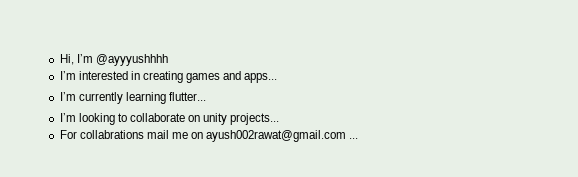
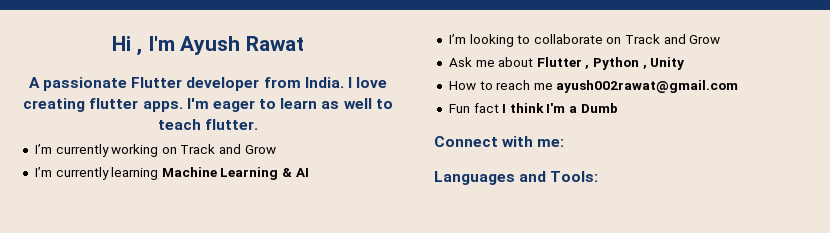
[59,54,168,66] [59,71,278,83] Hi, I’m @ayyyushhhh // I’m interested in creating games and apps... -> [112,36,304,56] [28,77,388,91] [23,98,393,112] [157,119,259,130] [34,144,276,157] Hi , I'm Ayush Rawat // A passionate Flutter developer from India. I love creating flutter apps. I'm eager to learn as well to teach flutter. // I’m currently working on Track and Grow
[168,92,206,101] flutter... -> [161,167,309,180] Machine Learning & AI
[203,113,280,125] [59,130,359,142] unity projects... // For collabrations mail me on ayush002rawat@gmail.com ... -> [625,34,721,44] [448,57,685,70] [448,80,739,93] [448,103,618,113] [434,136,565,147] [434,171,599,185] Track and Grow // Ask me about Flutter , Python , Unity // How to reach me ayush002rawat@gmail.com // Fun fact I think I'm a Dumb // Connect with me: // Languages and Tools:

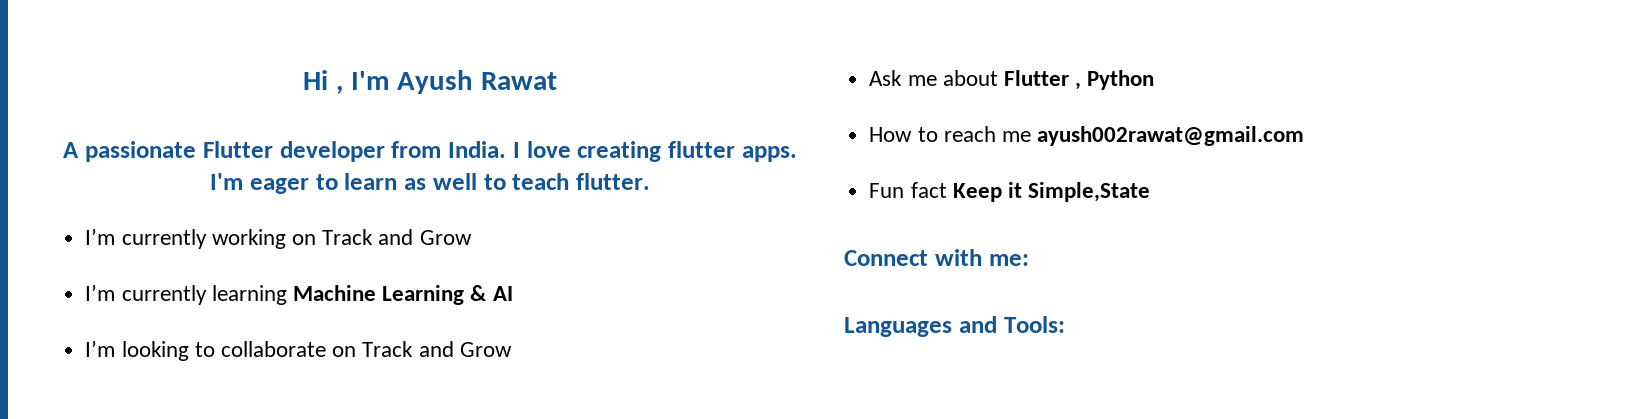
[642,57,685,70] , Unity -> (1155, 80) none
[502,103,618,113] I think I'm a Dumb -> [952,182,1151,202] Keep it Simple,State

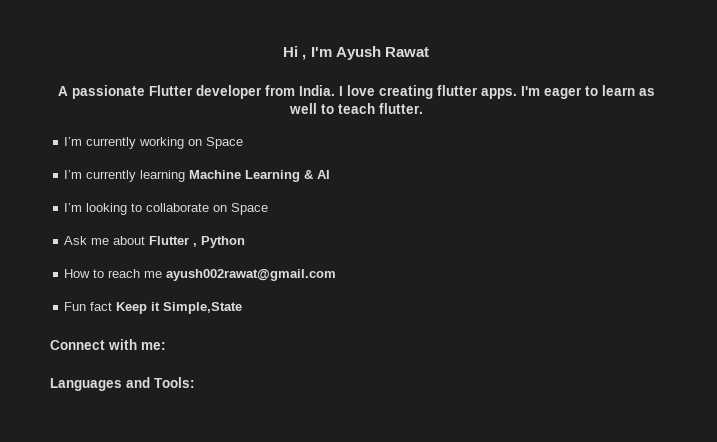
[322,229,472,245] Track and Grow -> [206,137,244,149] Space
[362,341,512,357] Track and Grow -> [231,203,269,215] Space

